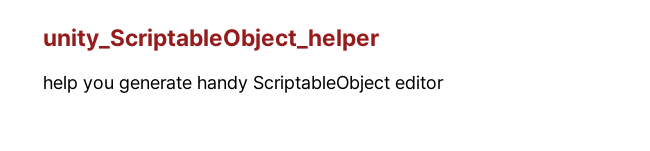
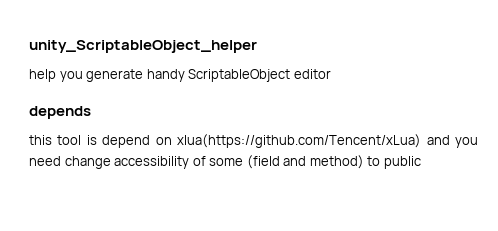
(444, 82) none -> [29,106,91,119] [29,134,478,148] [29,155,421,169] // depends // this tool is depend on xlua(https://github.com/Tencent/xLua) and you need change accessibility of some (field and method) to public

